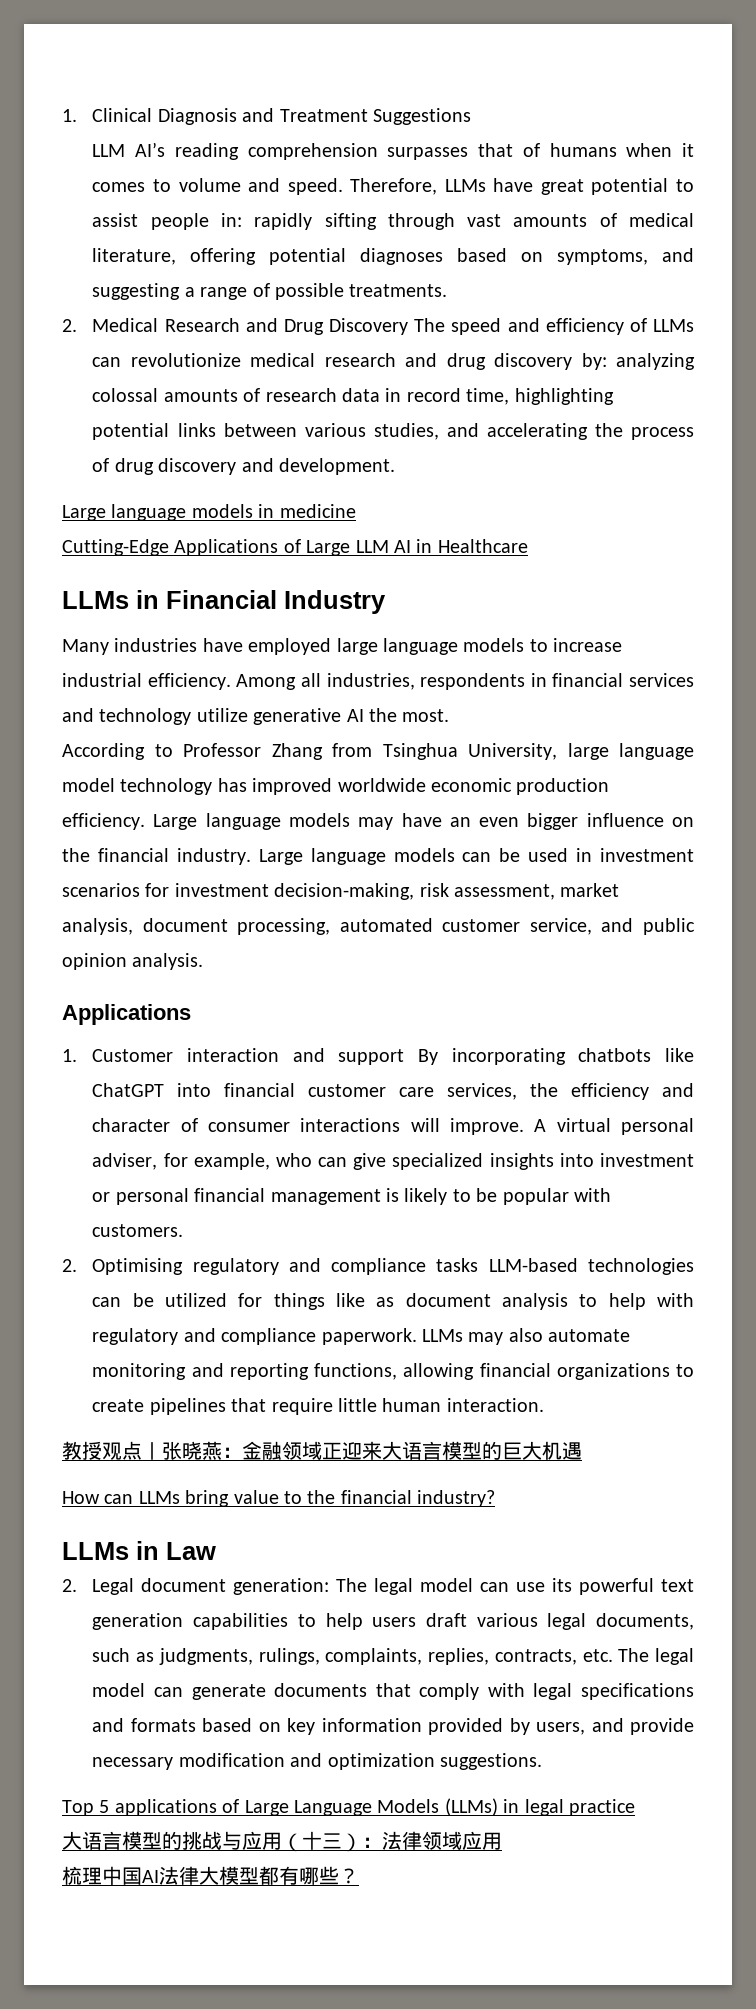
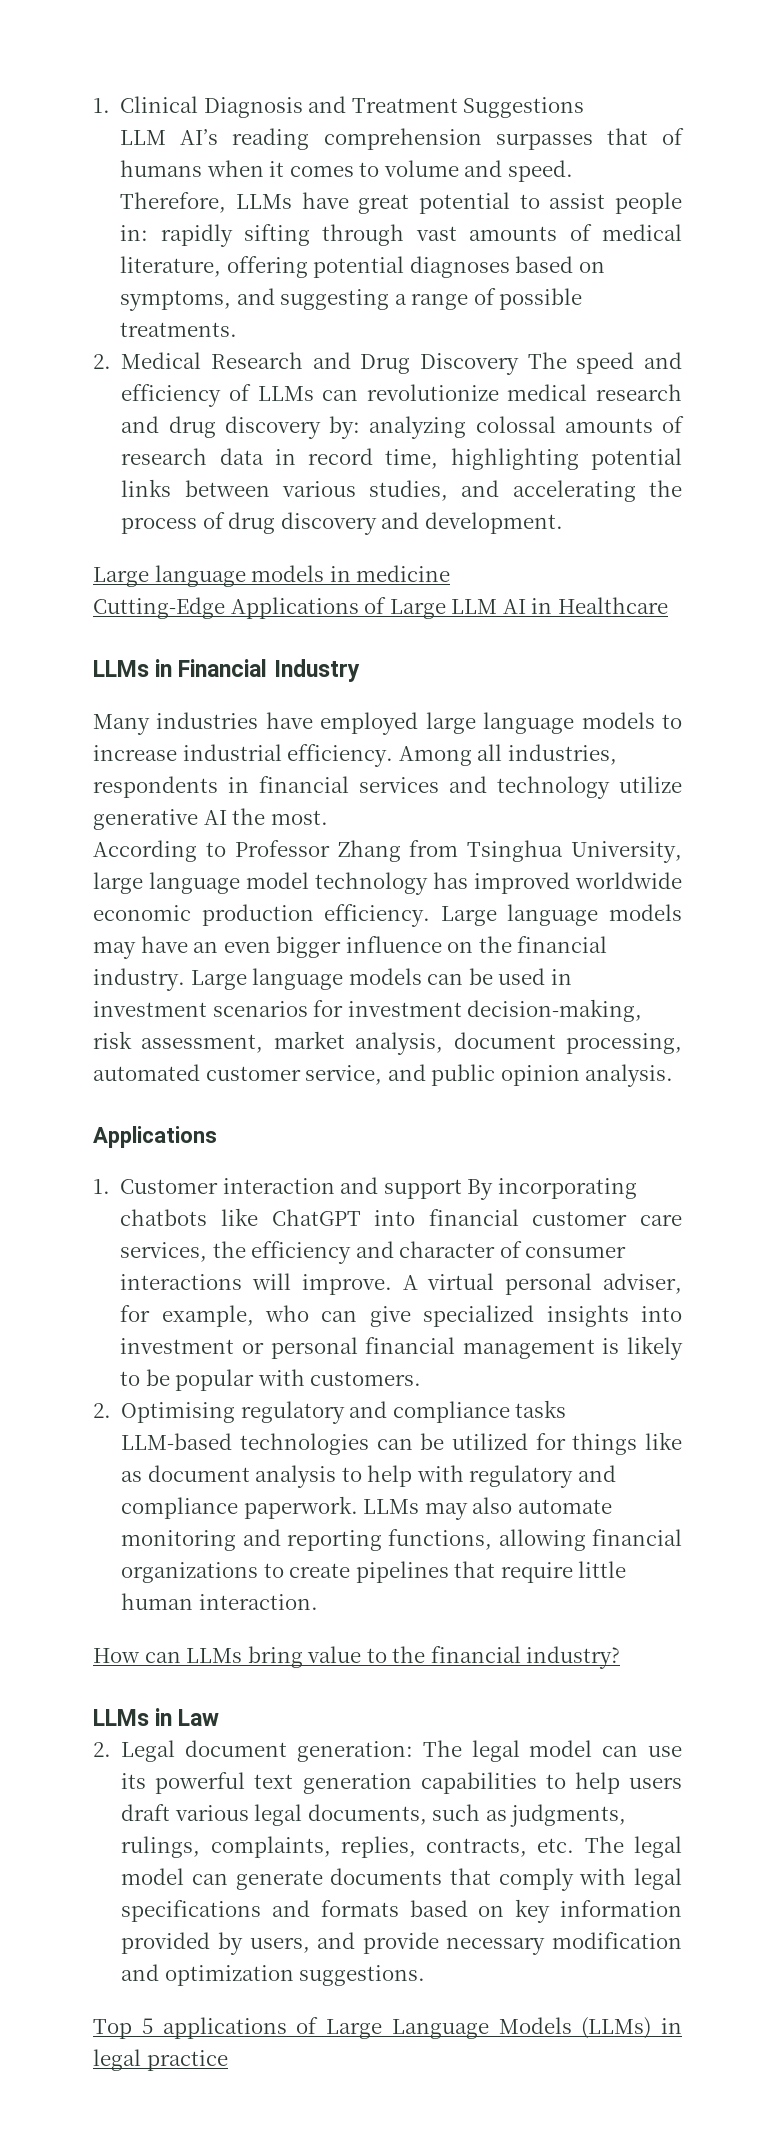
[62,1441,582,1460] // 教授观点丨张晓燕：金融领域正迎来大语言模型的巨大机遇 -> (318, 1602) none
[62,1831,502,1852] [62,1866,359,1885] // 大语言模型的挑战与应用（十三）：法律领域应用 // 梳理中国AI法律大模型都有哪些？ -> (228, 2060) none

